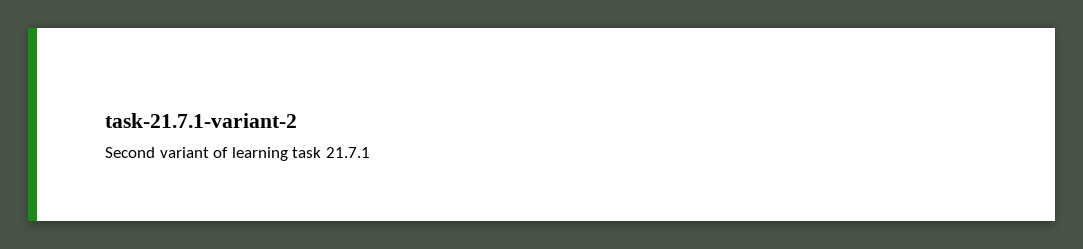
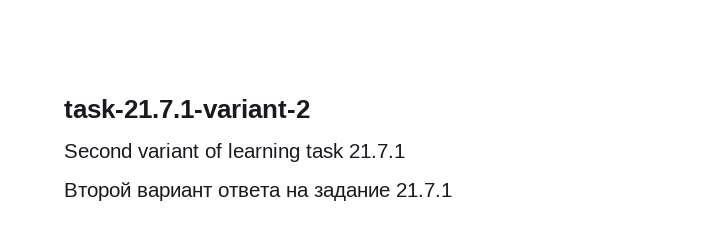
(370, 152) none -> [64,182,452,201] // Второй вариант ответа на задание 21.7.1

